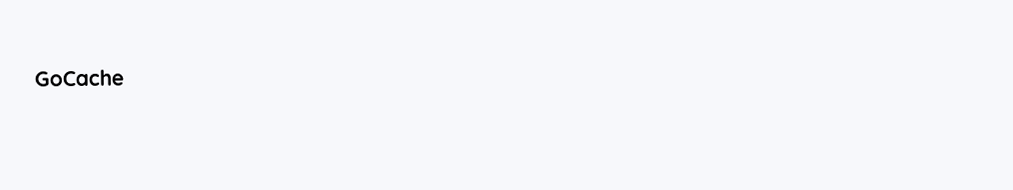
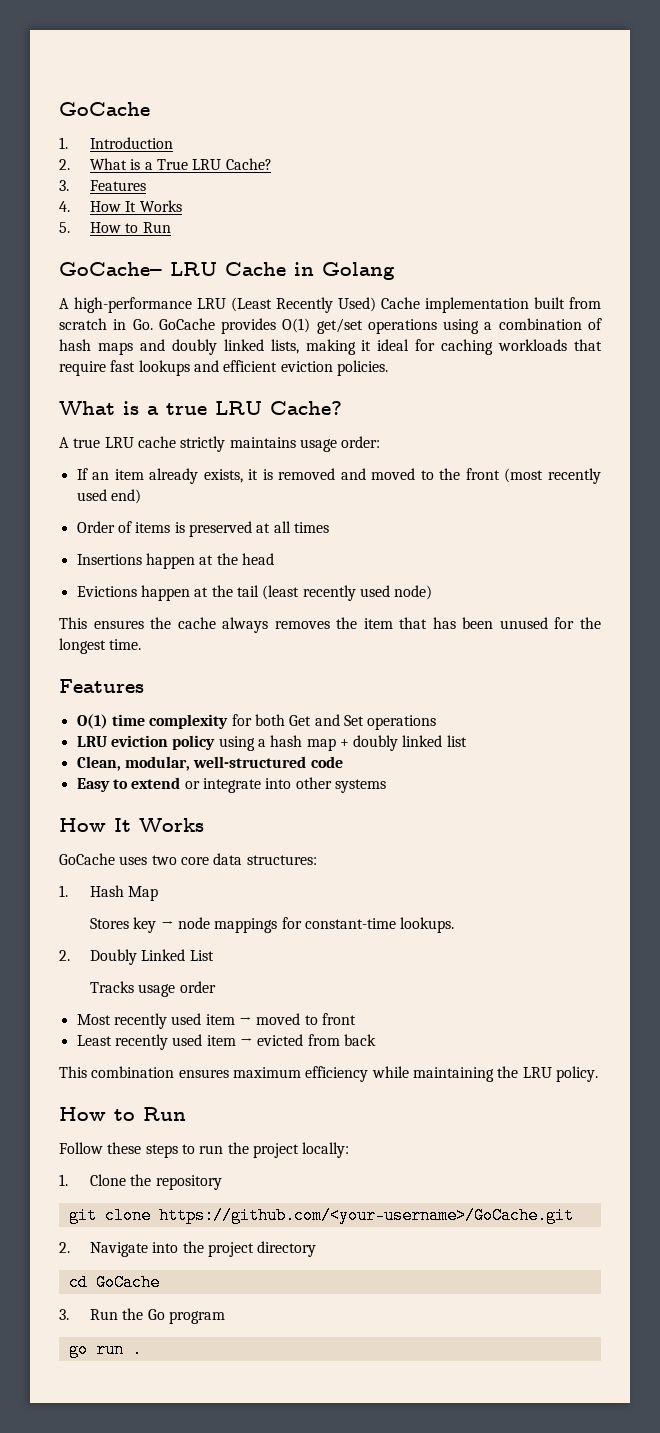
[34,69,124,87] GoCache -> [59,102,150,116] [59,137,173,149] [59,158,272,170] [59,180,146,191] [59,200,182,212] [59,222,171,233] [59,262,395,280] [59,297,601,313] [59,318,602,334] [59,339,603,355] [59,360,388,376] [59,401,342,415] [59,436,381,452] [76,468,601,484] [76,489,141,504] [76,521,329,537] [76,553,274,569] [76,585,433,601] [59,617,602,633] [59,638,142,654] [59,679,144,693] [76,714,437,730] [76,735,467,751] [76,756,343,771] [76,777,386,793] [59,818,204,832] [59,853,317,865] [59,885,159,901] [89,917,455,933] [59,949,214,965] [89,981,216,997] [76,1013,356,1029] [76,1034,376,1050] [59,1066,598,1082] [59,1107,186,1121] [59,1142,350,1158] [59,1174,222,1190] [68,1207,574,1224] [59,1241,317,1257] [68,1274,160,1291] [59,1308,225,1324] [68,1341,142,1358] GoCache // 1. Introduction // 2. What is a True LRU Cache? // 3. Features // 4. How It Works // 5. How to Run // GoCache– LRU Cache in Golang // A high-performance LRU (Least Recently Used) Cache implementation built from scratch in Go. GoCache provides O(1) get/set operations using a combination of hash maps and doubly linked lists, making it ideal for caching workloads that require fast lookups and efficient eviction policies. // What is a true LRU Cache? // A true LRU cache strictly maintains usage order: // If an item already exists, it is removed and moved to the front (most recently used end) // Order of items is preserved at all times // Insertions happen at the head // Evictions happen at the tail (least recently used node) // This ensures the cache always removes the item that has been unused for the longest time. // Features // O(1) time complexity for both Get and Set operations // LRU eviction policy using a hash map + doubly linked list // Clean, modular, well-structured code // Easy to extend or integrate into other systems // How It Works // GoCache uses two core data structures: // 1. Hash Map // Stores key → node mappings for constant-time lookups. // 2. Doubly Linked List // Tracks usage order // Most recently used item → moved to front // Least recently used item → evicted from back // This combination ensures maximum efficiency while maintaining the LRU policy. // How to Run // Follow these steps to run the project locally: // 1. Clone the repository // git clone https://github.com/<your-username>/GoCache.git // 2. Navigate into the project directory // cd GoCache // 3. Run the Go program // go run .

